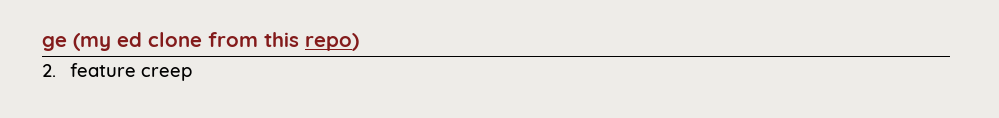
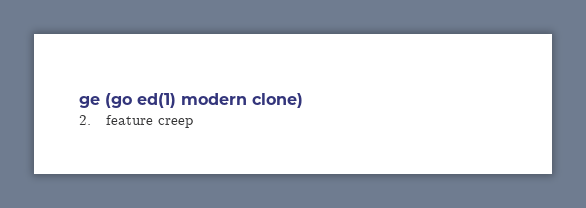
[73,32,359,51] (my ed clone from this repo) -> [105,93,303,108] (go ed(1) modern clone)

